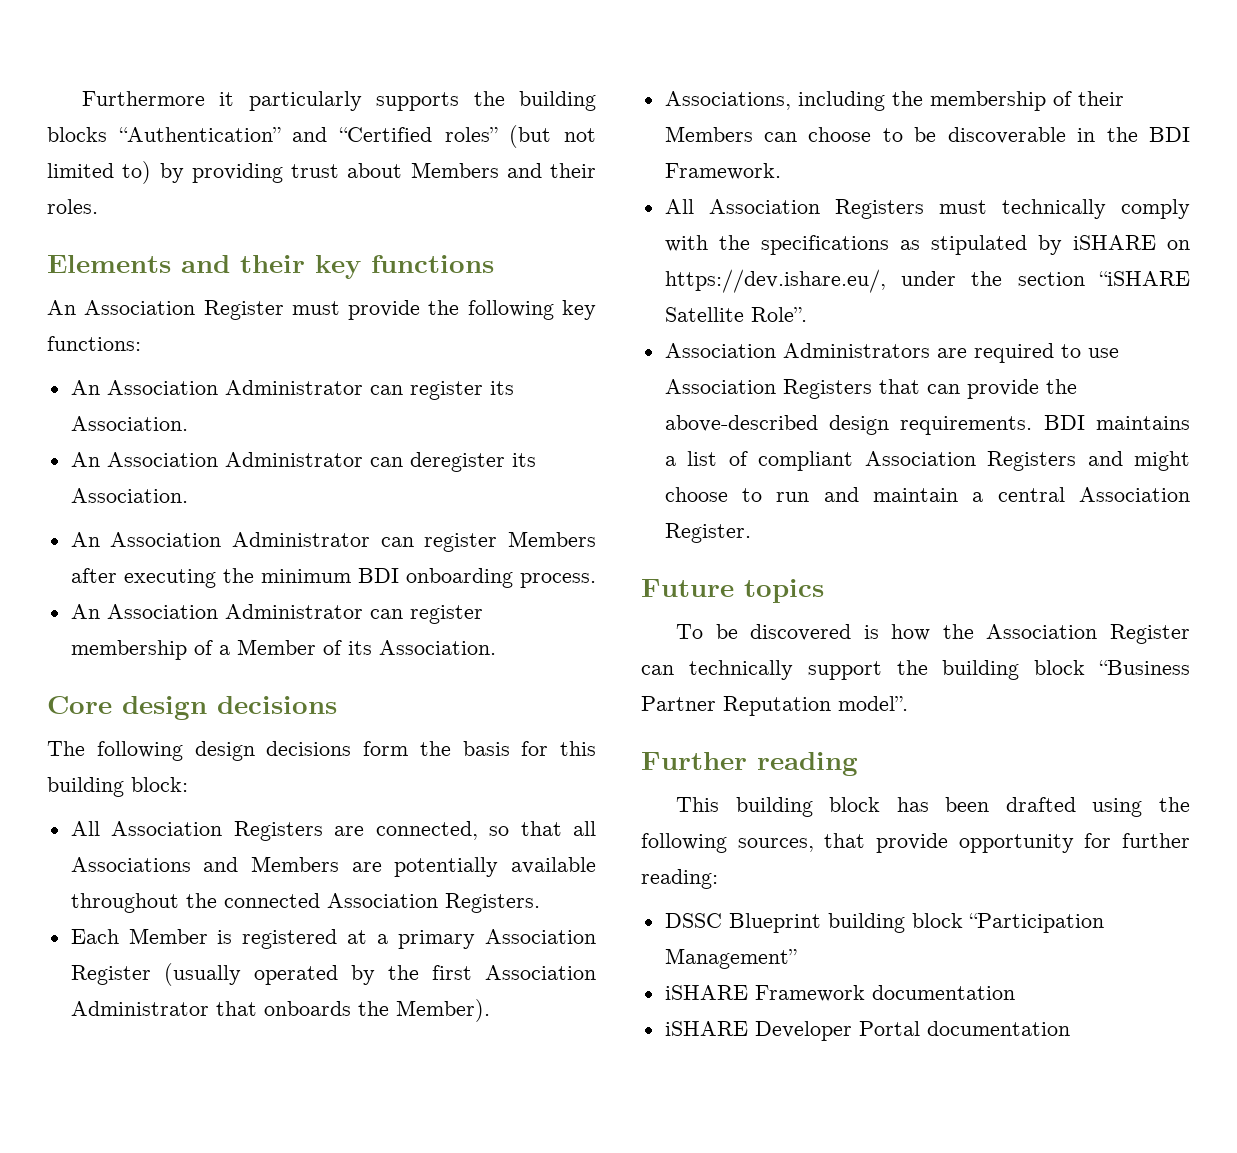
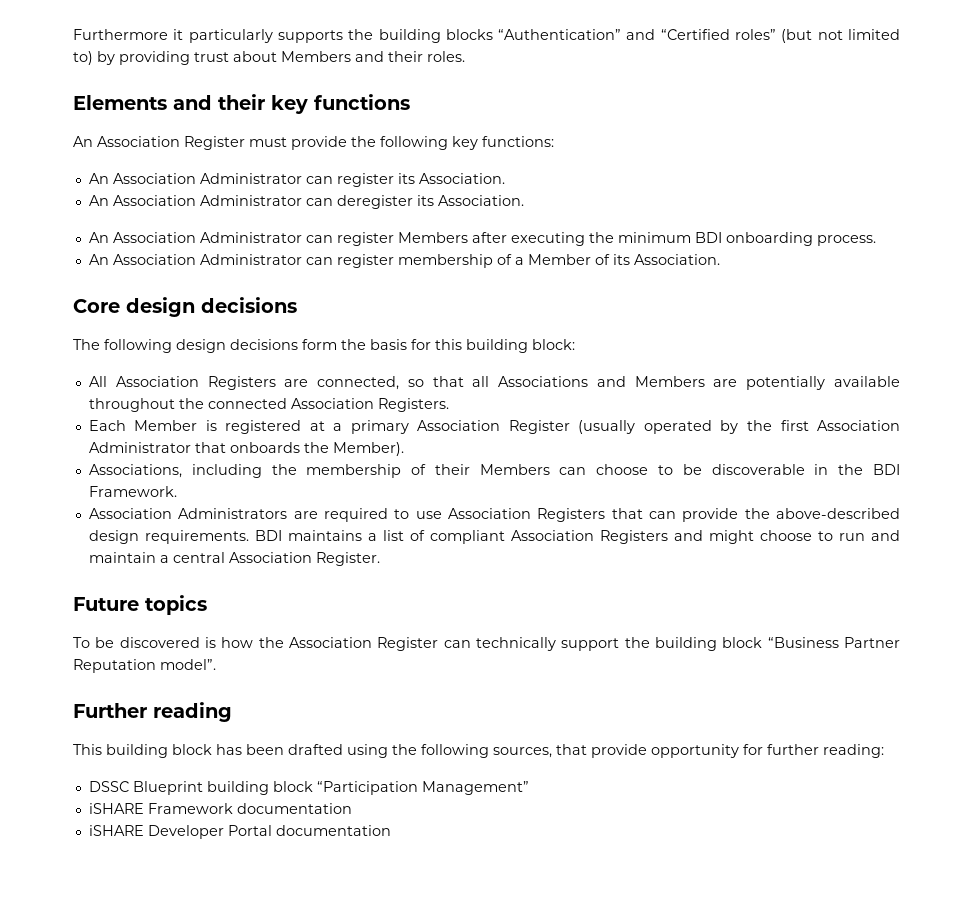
[664,199,1190,219] [664,235,1190,255] [664,269,1190,293] [664,307,807,322] // All Association Registers must technically comply with the specifications as stipulated by iSHARE on https://dev.ishare.eu/, under the section “iSHARE Satellite Role”. -> (177, 491) none

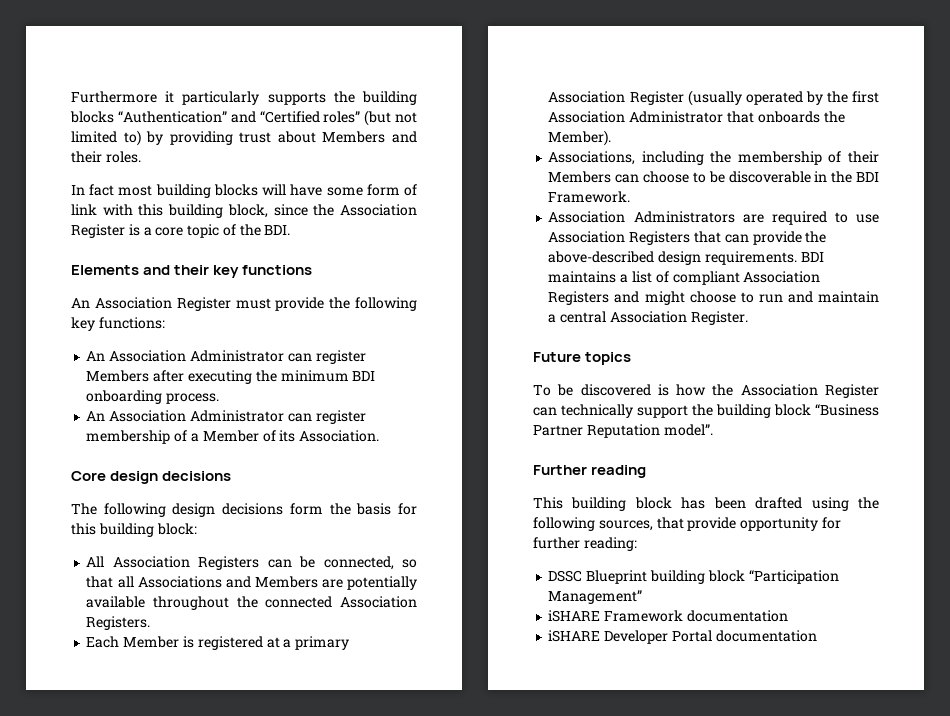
(465, 56) none -> [71,184,418,198] [71,204,417,218] [71,224,291,238] // In fact most building blocks will have some form of link with this building block, since the Association Register is a core topic of the BDI.
[88,173,505,187] [88,195,524,209] // An Association Administrator can register its Association. // An Association Administrator can deregister its Association. -> (165, 323) none
[284,379,309,387] are -> [267,556,316,568] can be

